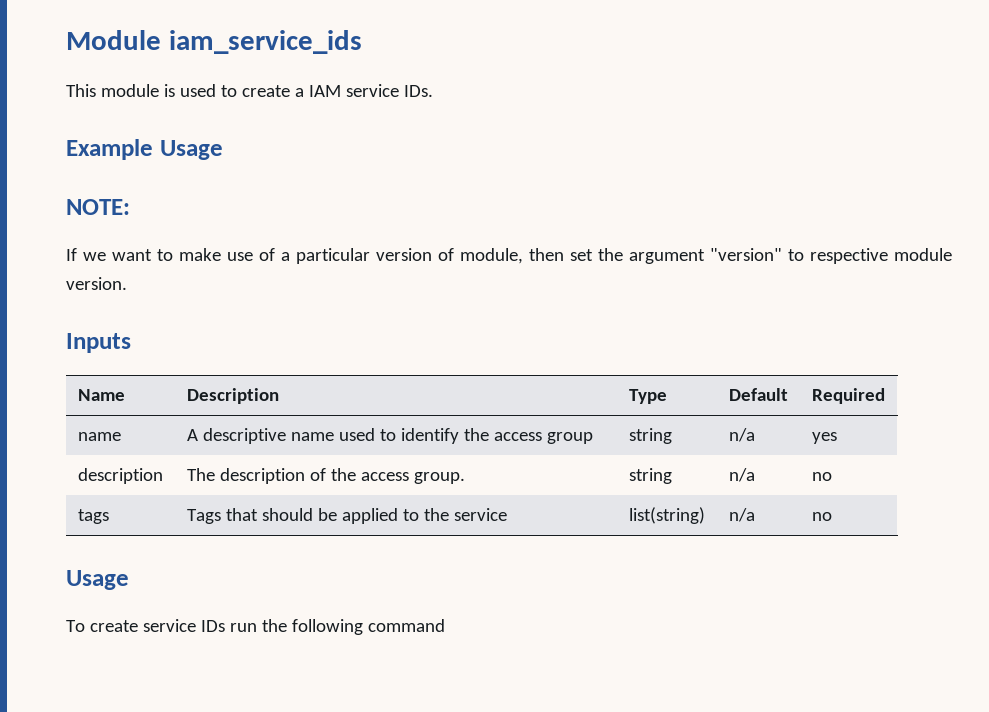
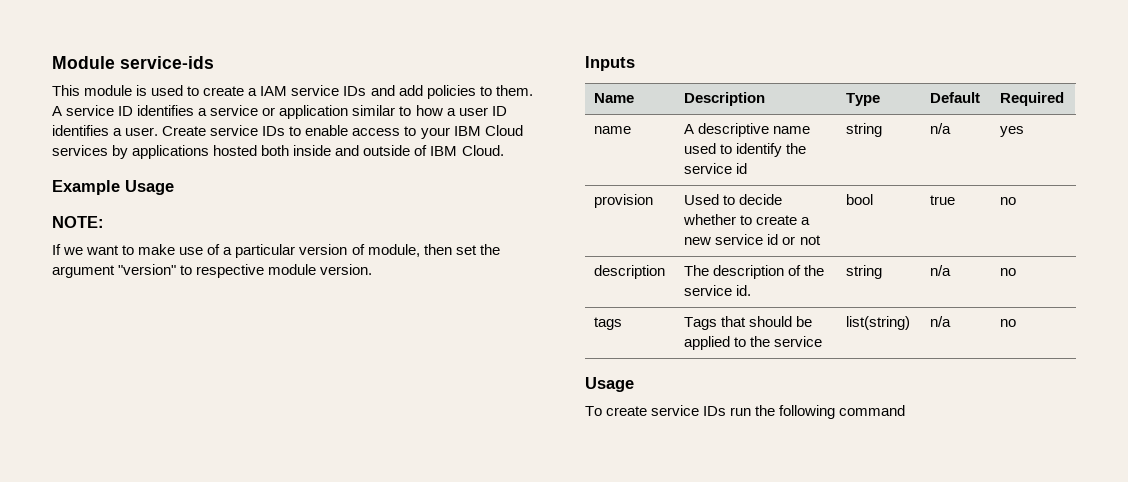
[168,30,362,54] iam_service_ids -> [120,56,214,69] service-ids
[403,85,433,97] IDs. -> [343,85,533,99] [52,105,507,119] [52,125,523,139] [52,145,504,159] IDs and add policies to them. A service ID identifies a service or application similar to how a user ID identifies a user. Create service IDs to enable access to your IBM Cloud services by applications hosted both inside and outside of IBM Cloud.
[493,432,593,444] access group -> [684,163,748,174] service id
(837, 438) none -> [594,194,654,208] [684,194,783,205] [683,214,811,225] [684,234,821,245] [846,194,874,205] [930,195,956,205] [1000,197,1017,205] // provision | Used to decide whether to create a new service id or not | bool | true | no
[360,472,465,484] access group. -> [684,285,752,296] service id.

